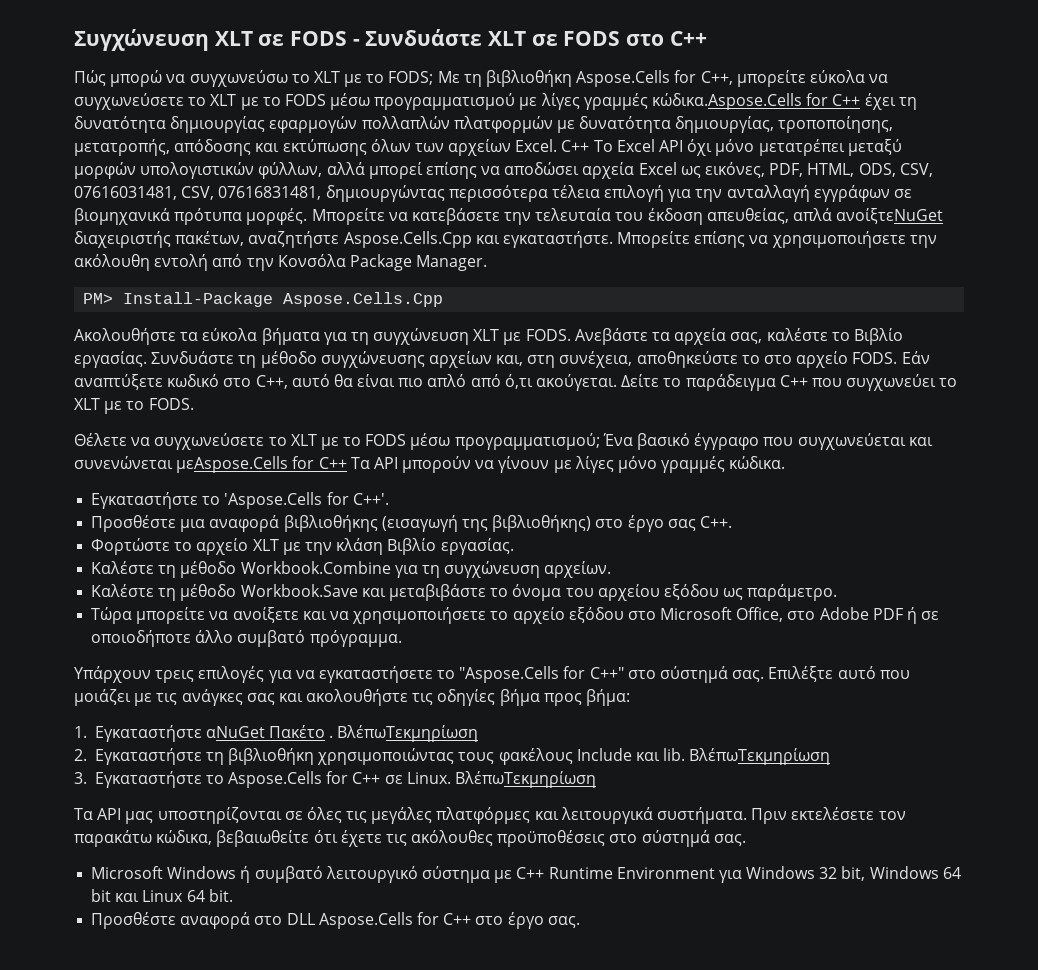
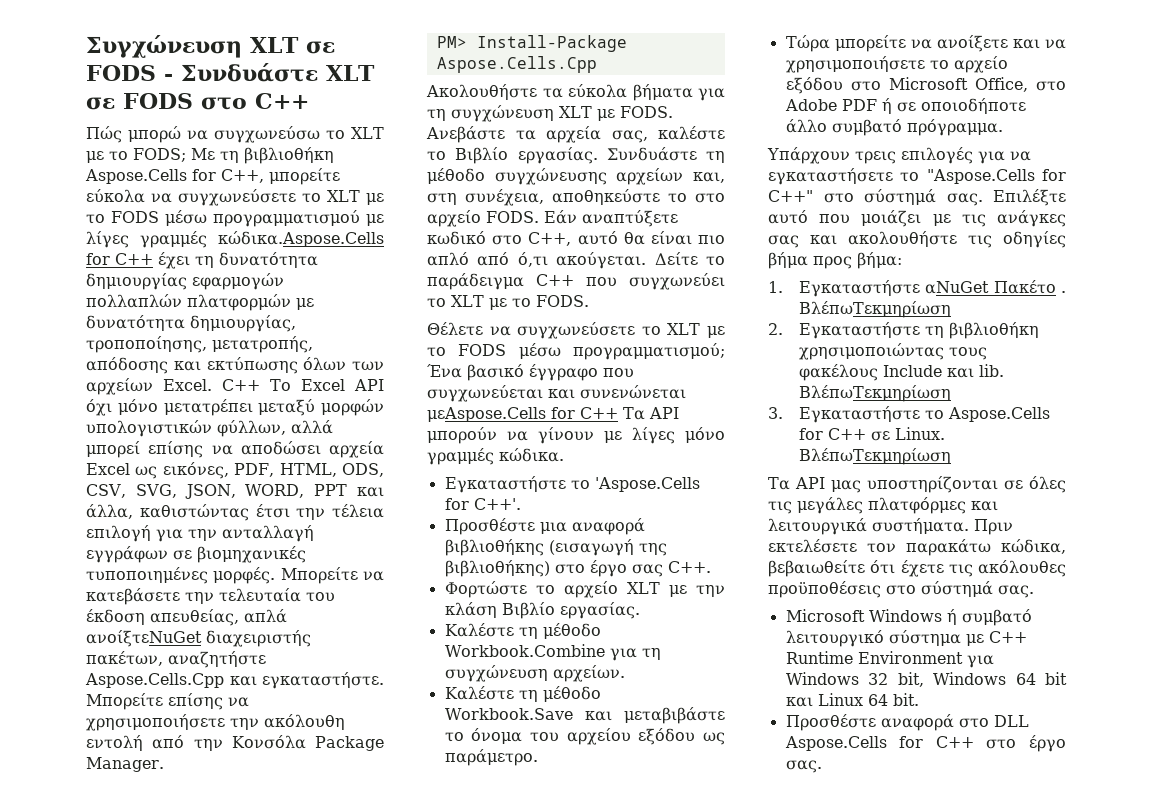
[74,185,548,202] 07616031481, CSV, 07616831481, δημιουργώντας περισσότερα -> [135,484,384,499] [86,504,326,521] SVG, JSON, WORD, PPT και άλλα, καθιστώντας έτσι την
[74,208,243,225] βιομηχανικά πρότυπα -> [197,546,306,563] [86,567,208,584] βιομηχανικές τυποποιημένες

